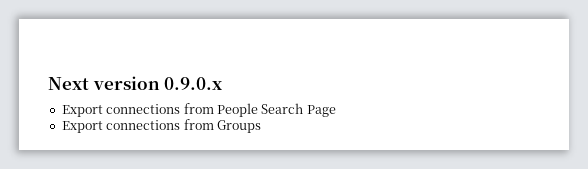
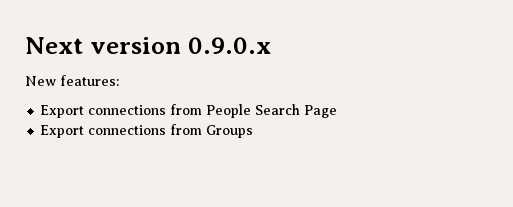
(223, 83) none -> [25,75,119,86] // New features:

